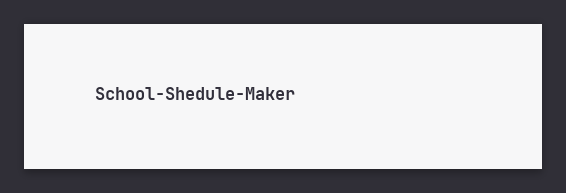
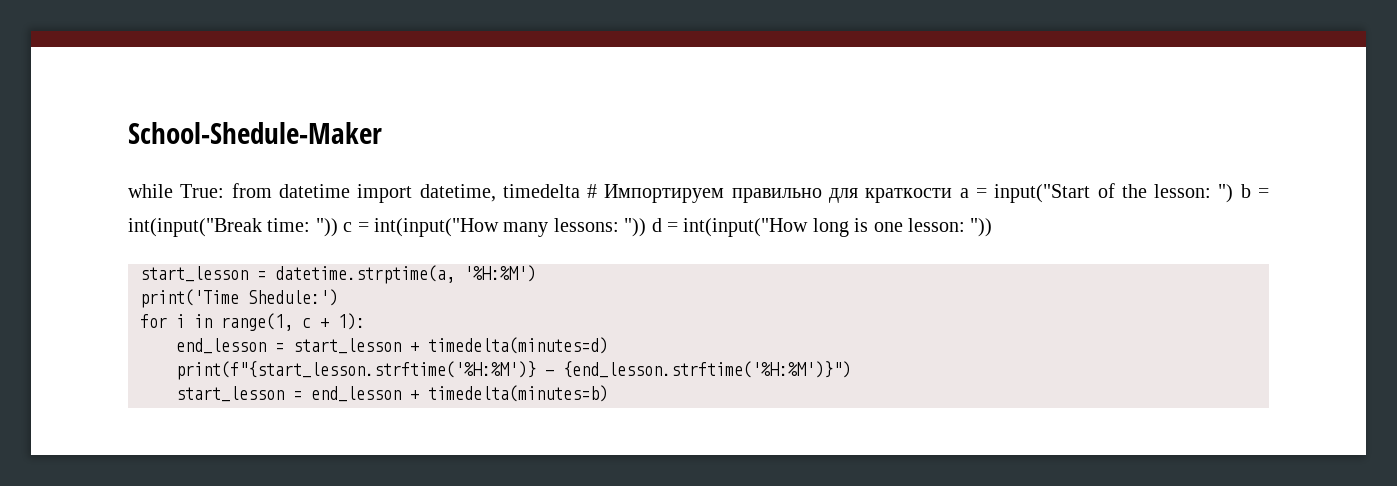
(295, 93) none -> [128,183,1269,203] [128,218,993,237] [140,265,536,284] [140,289,338,308] [140,313,365,331] [176,337,608,354] [176,361,851,380] [176,385,608,402] // while True: from datetime import datetime, timedelta # Импортируем правильно для краткости a = input("Start of the lesson: ") b = int(input("Break time: ")) c = int(input("How many lessons: ")) d = int(input("How long is one lesson: ")) // start_lesson = datetime.strptime(a, '%H:%M') // print('Time Shedule:') // for i in range(1, c + 1): // end_lesson = start_lesson + timedelta(minutes=d) // print(f"{start_lesson.strftime('%H:%M')} - {end_lesson.strftime('%H:%M')}") // start_lesson = end_lesson + timedelta(minutes=b)

